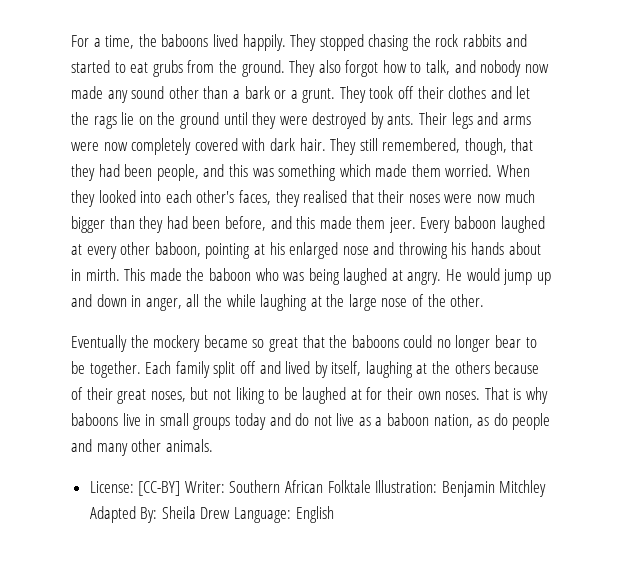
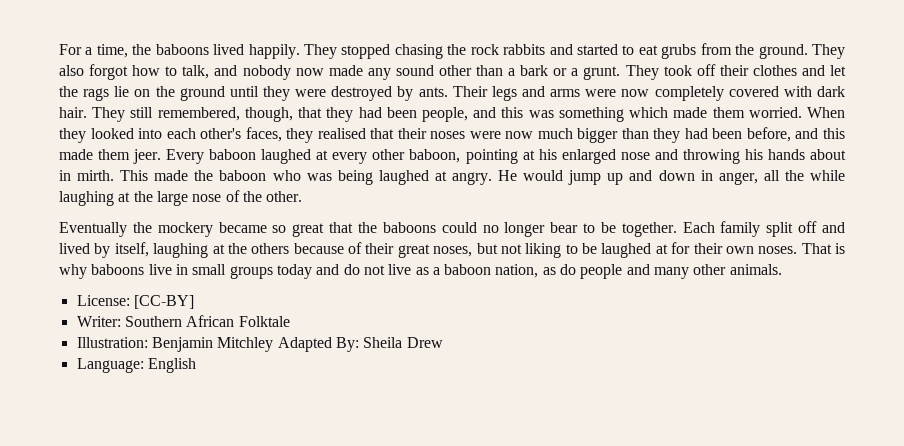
(181, 488) none -> (194, 302) //
(371, 486) none -> (290, 321) //
(231, 513) none -> (443, 342) //

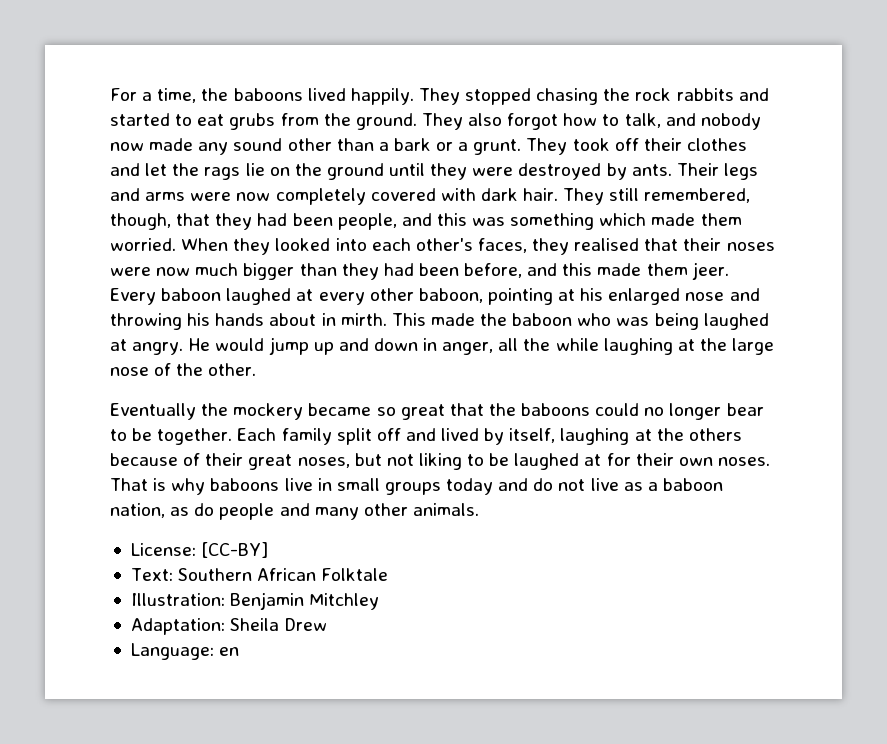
[76,316,121,327] Writer: -> [130,568,173,581] Text:
[277,337,359,352] Adapted By: -> [130,618,225,635] // Adaptation:
[147,358,196,373] English -> [219,647,240,656] en

